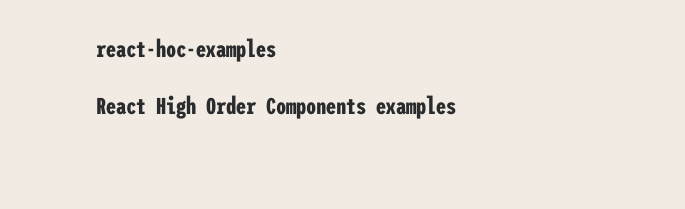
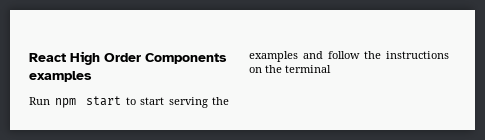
[96,38,276,62] react-hoc-examples // -> (29, 57) none
(456, 107) none -> [29,96,229,108] [249,51,449,62] [249,65,331,73] // Run npm start to start serving the examples and follow the instructions on the terminal

